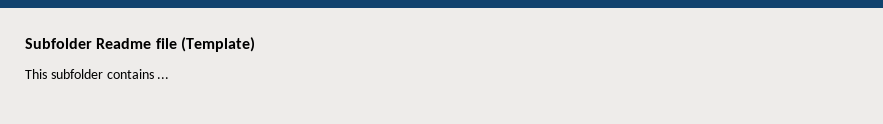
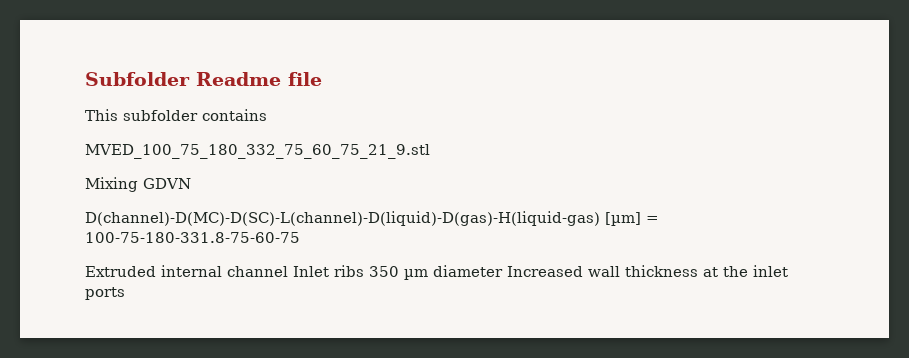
[180,37,255,52] (Template) -> (322, 79) none
[157,77,170,79] ... -> [85,144,430,159] [85,177,191,192] [85,211,659,226] [85,232,300,243] [85,265,788,280] [85,287,125,300] // MVED_100_75_180_332_75_60_75_21_9.stl // Mixing GDVN // D(channel)-D(MC)-D(SC)-L(channel)-D(liquid)-D(gas)-H(liquid-gas) [µm] = 100-75-180-331.8-75-60-75 // Extruded internal channel Inlet ribs 350 µm diameter Increased wall thickness at the inlet ports

